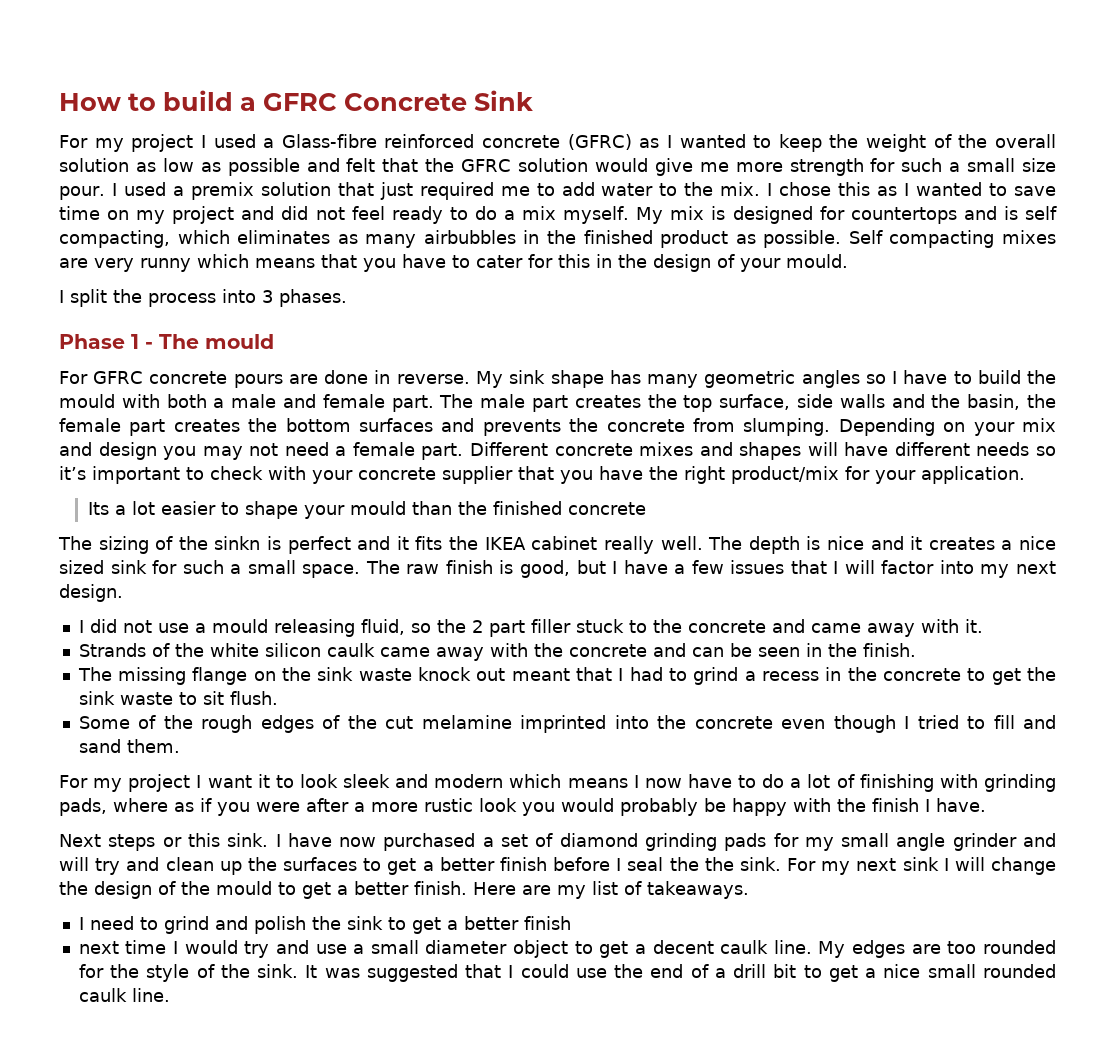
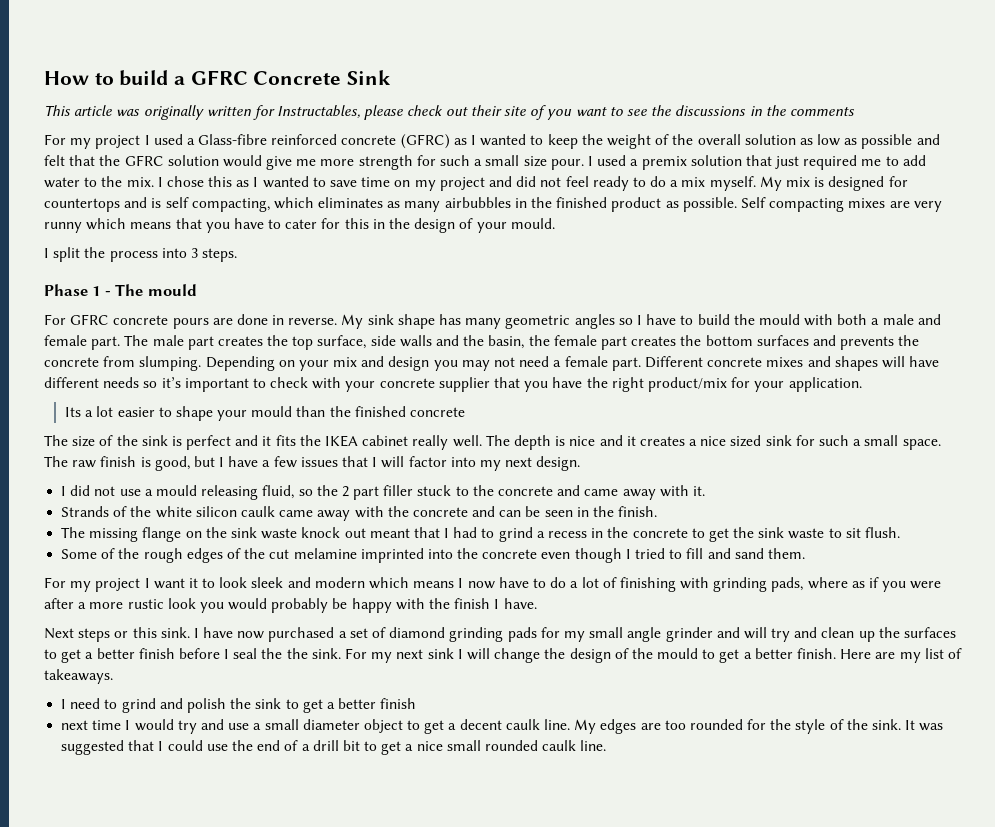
(533, 100) none -> [44,105,855,120] // This article was originally written for Instructables, please check out their site of you want to see the discussions in the comments
[279,289,347,307] phases. -> [202,248,238,262] steps.
[98,536,261,554] sizing of the sinkn -> [72,435,168,447] size of the sink

